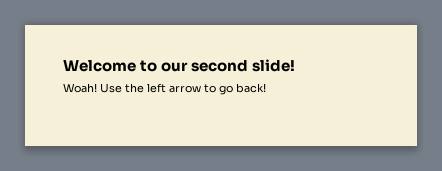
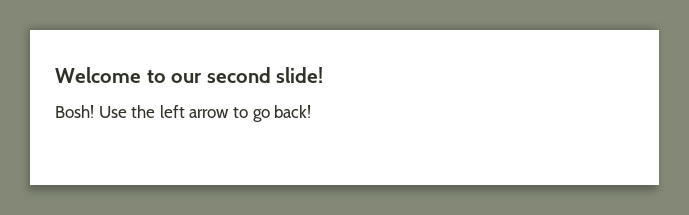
[63,83,97,93] Woah! -> [55,105,94,118] Bosh!

